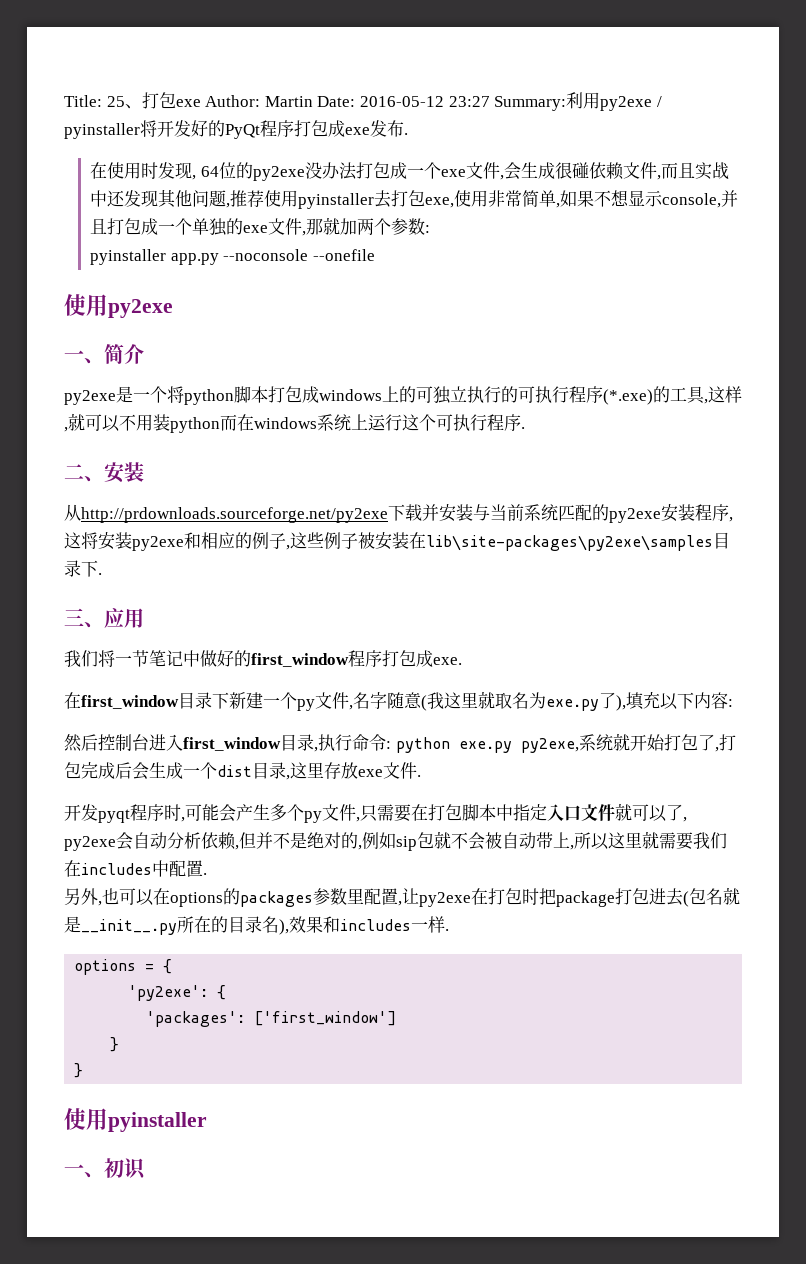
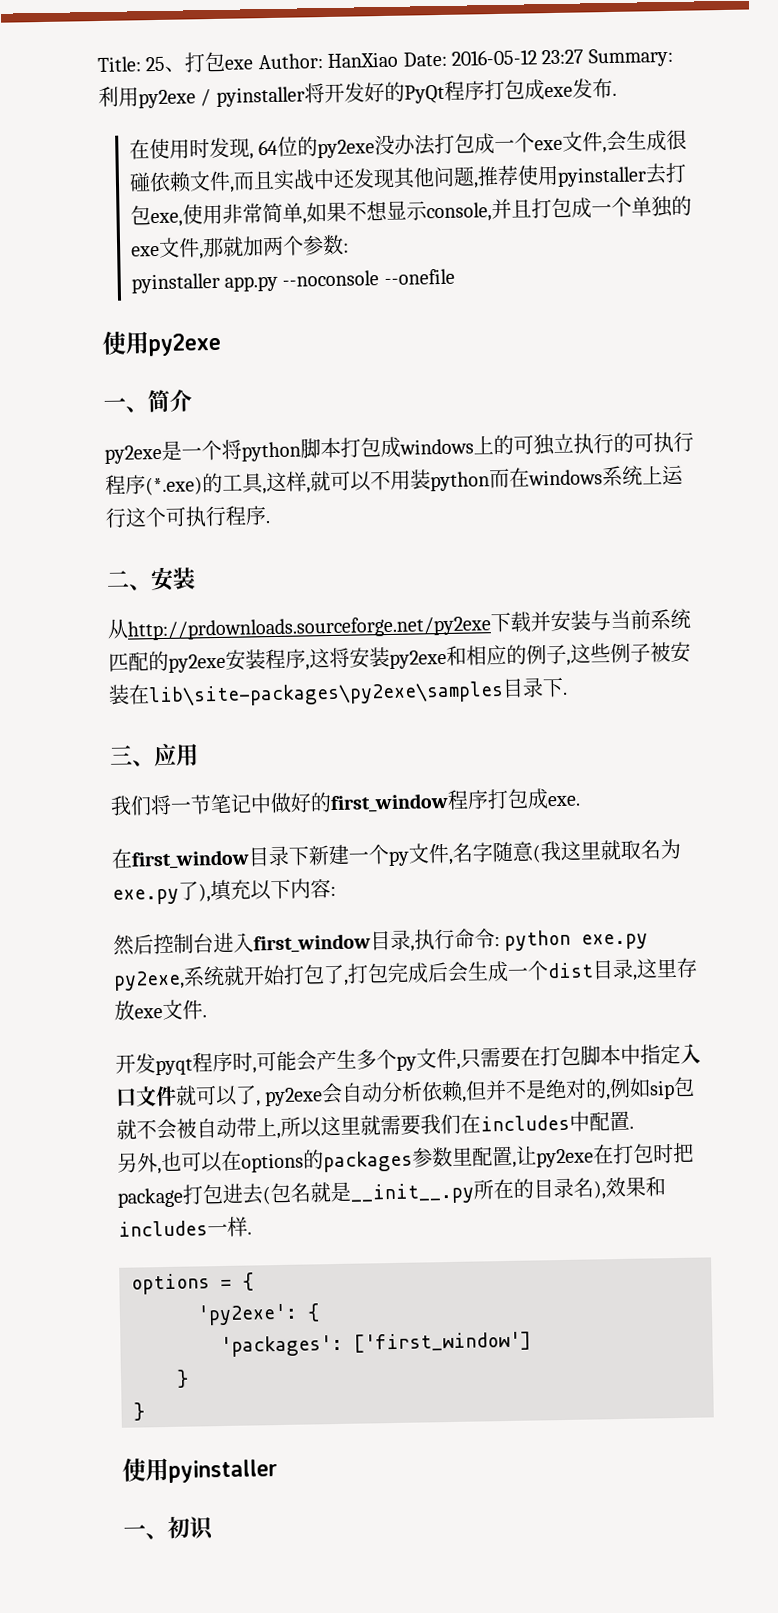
[264,96,313,107] Martin -> [327,51,399,68] HanXiao

